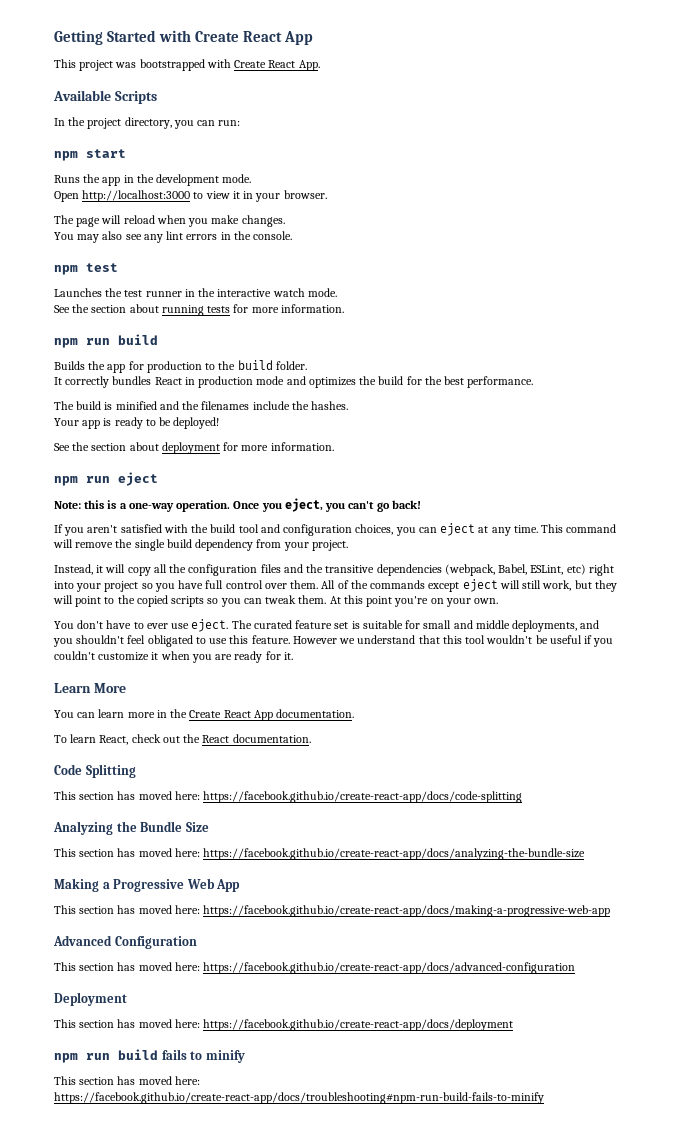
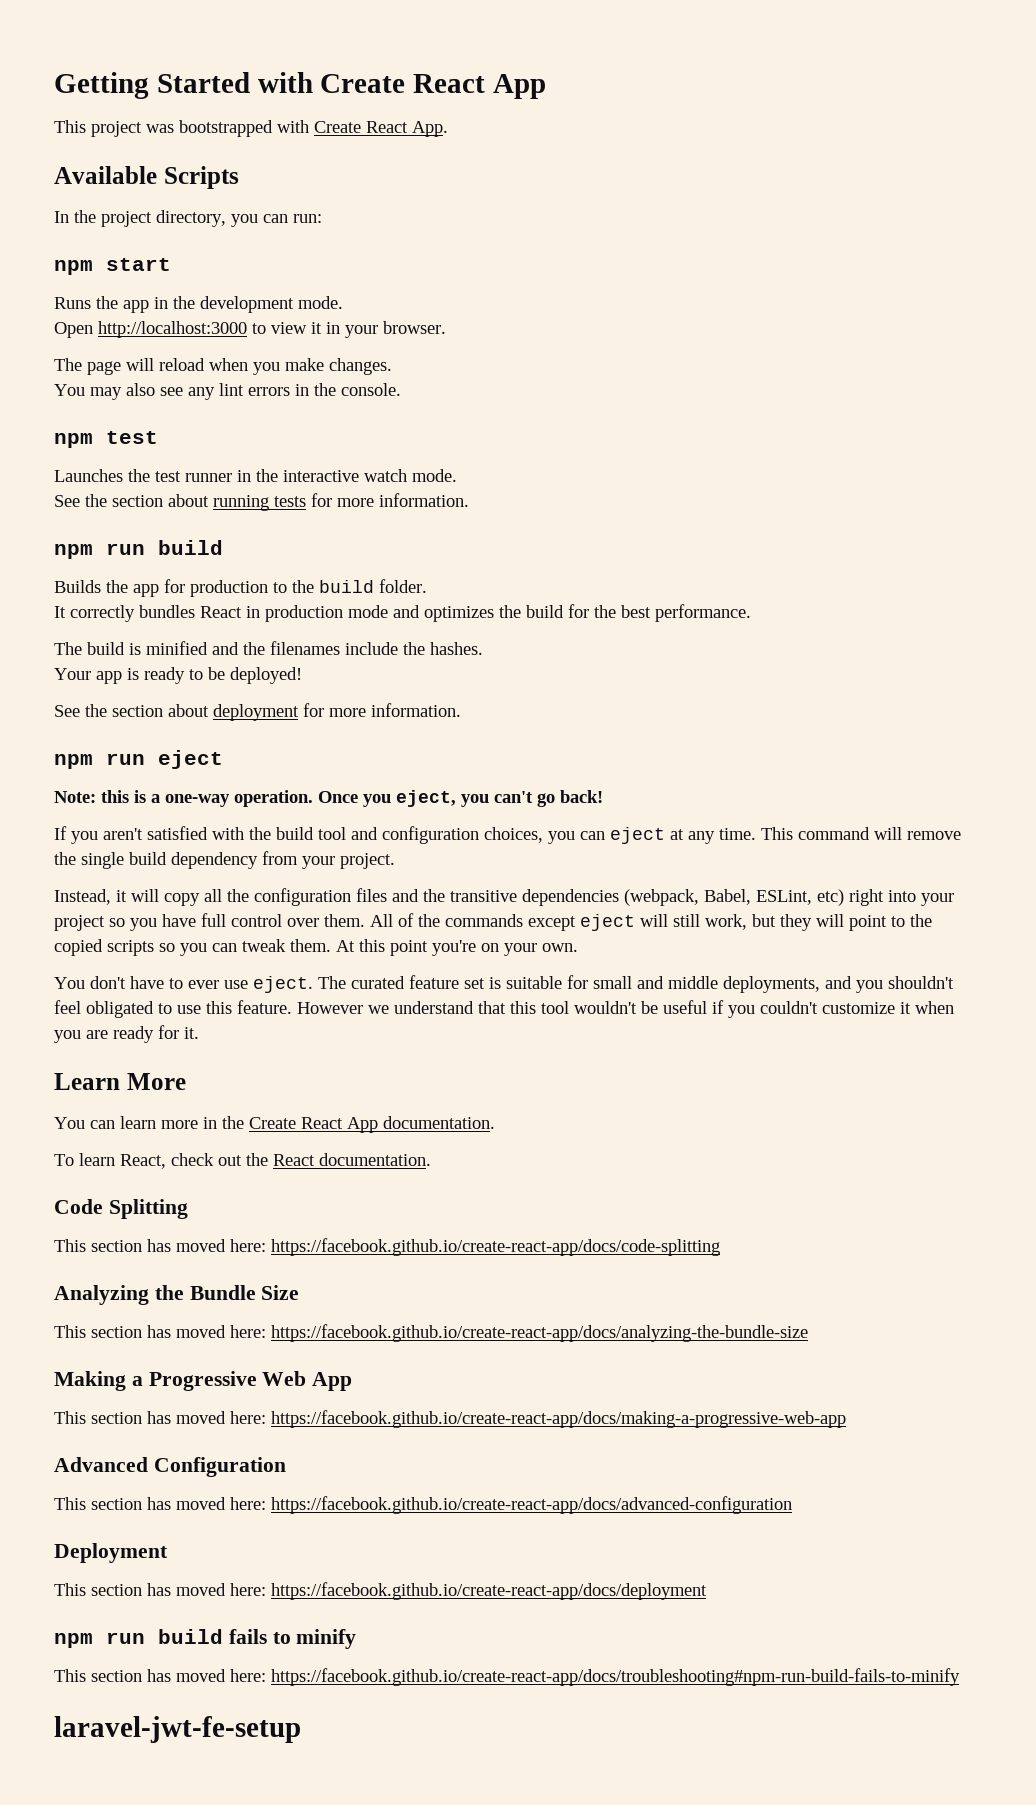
(544, 1098) none -> [54,1716,301,1743] // laravel-jwt-fe-setup

